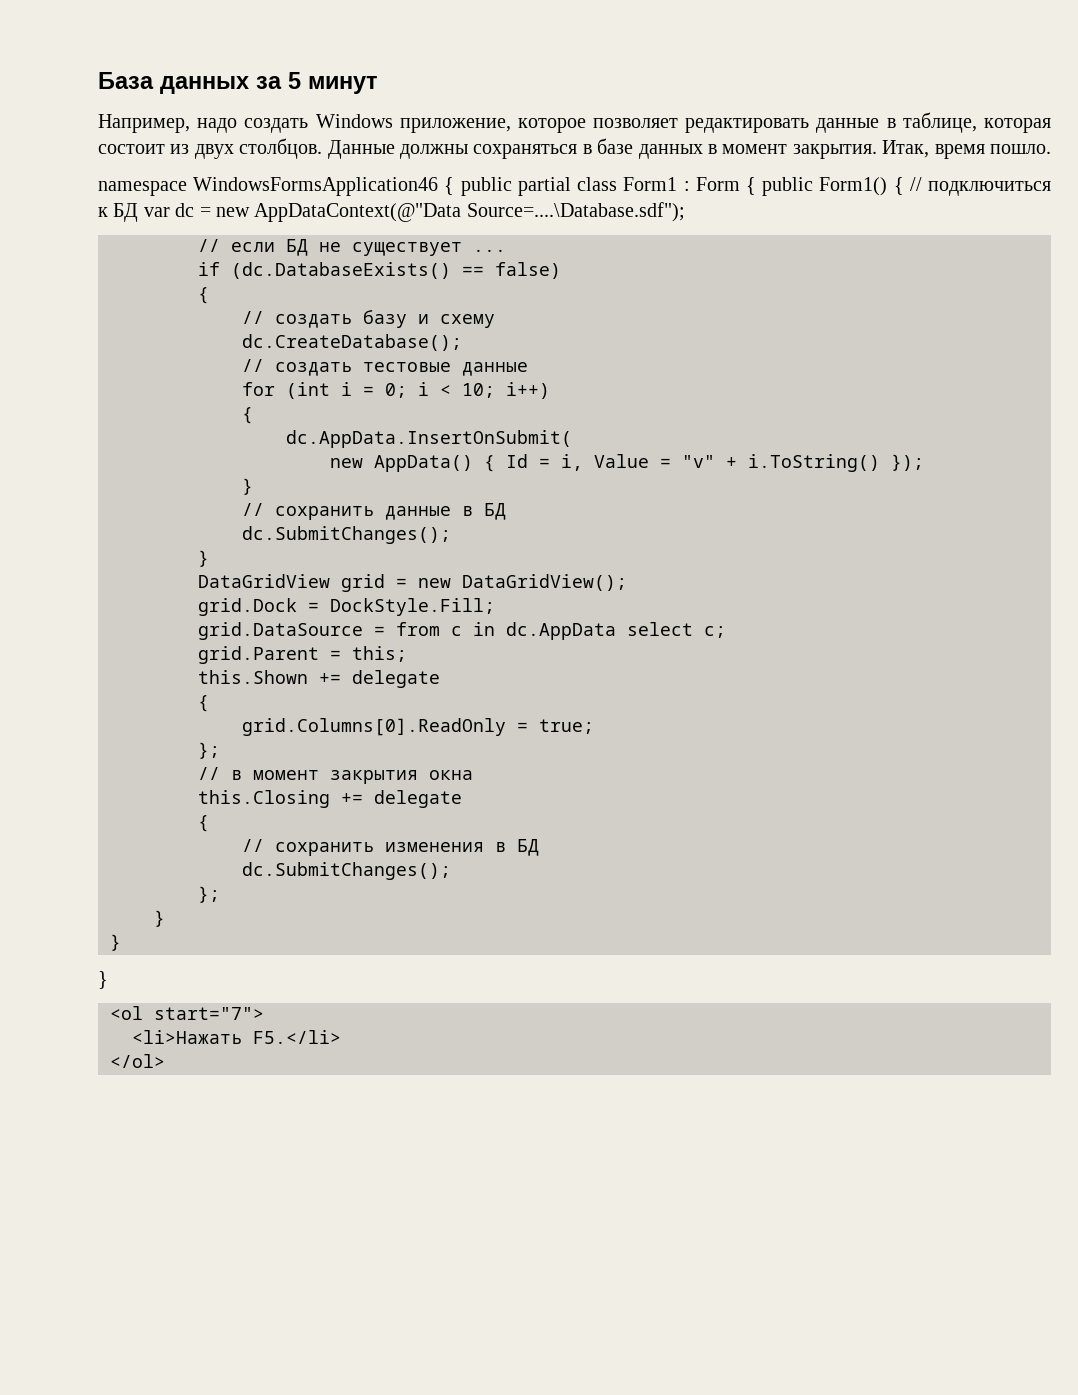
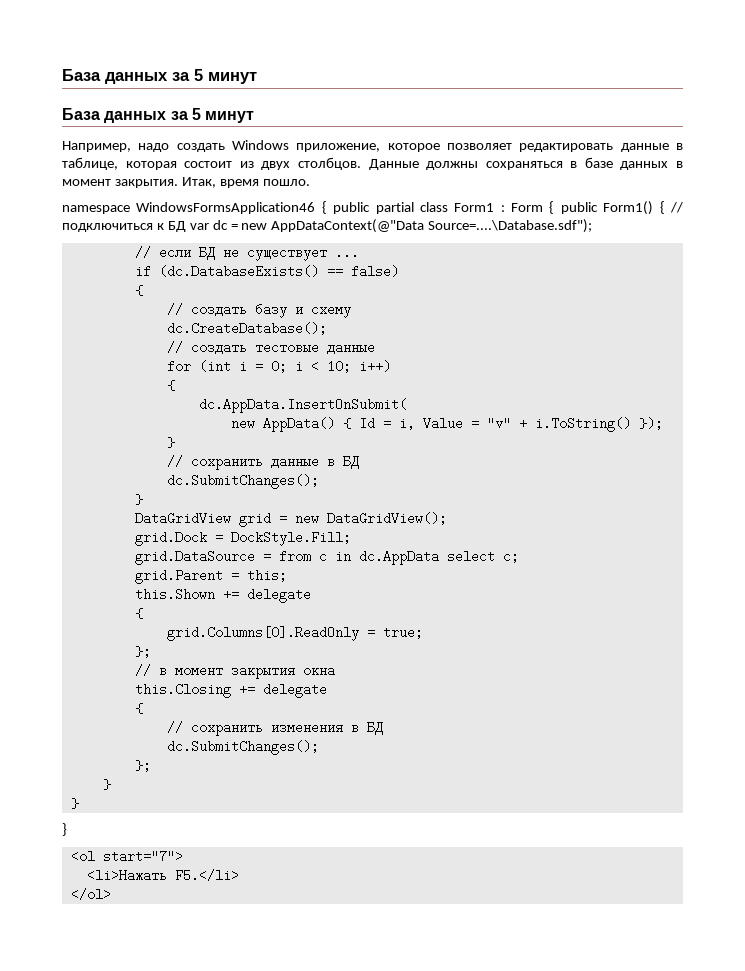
[98,72,378,94] База данных за 5 минут -> [62,69,257,84] [62,108,255,123] База данных за 5 минут // База данных за 5 минут

